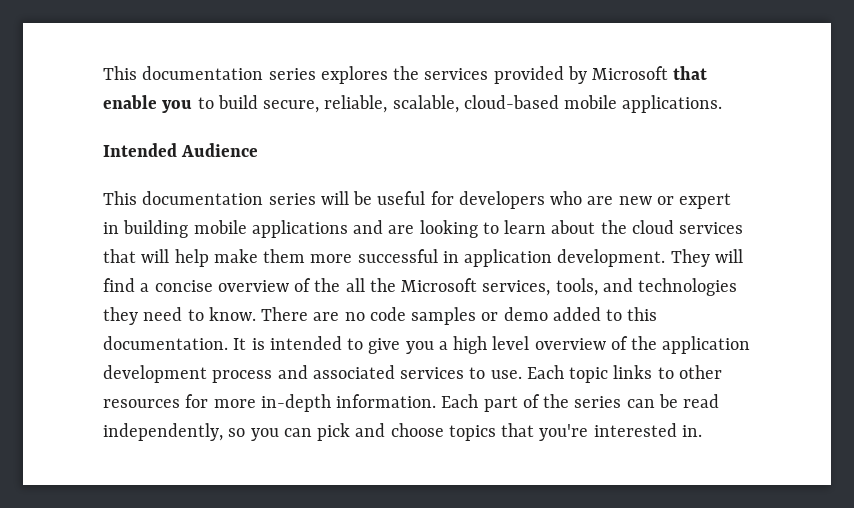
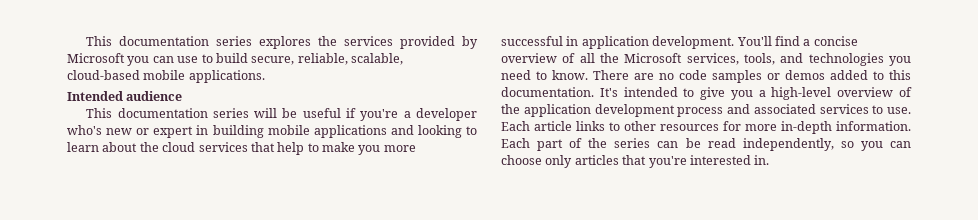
[673,66,708,80] [103,95,193,113] that enable you -> [127,56,199,66] you can use
[181,143,259,157] Audience -> [126,91,183,101] audience
[430,191,614,209] for developers who are -> [346,108,477,121] [67,125,102,135] if you're a developer who's
[388,225,415,234] are -> (414, 130) none
[141,249,306,267] will help make them -> [277,142,381,155] help to make you
[670,249,743,267] They will -> [736,36,772,46] You'll
[314,278,341,292] the -> (576, 58) none
[103,307,138,325] they -> [889,56,911,66] you
[503,307,548,321] demo -> [785,70,825,80] demos
[233,338,265,350] It is -> [599,88,618,97] It's
[453,336,530,354] high level -> [771,87,832,100] high-level
[569,367,609,383] topic -> [534,121,572,131] article
[317,423,496,441] pick and choose topics -> [501,155,619,168] choose only articles

